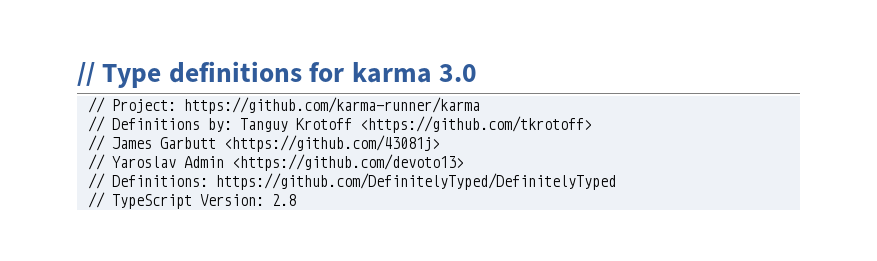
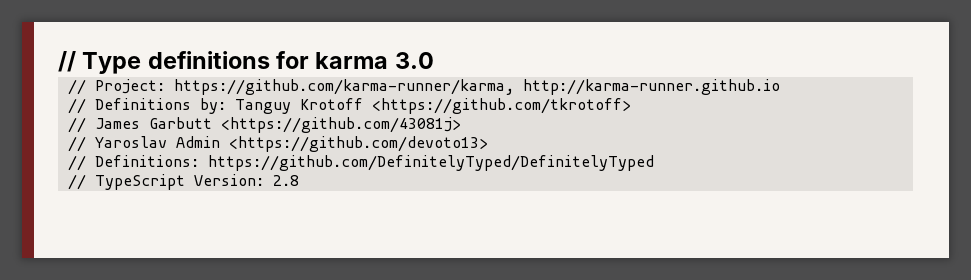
[183,97,480,114] https://github.com/karma-runner/karma -> [173,79,780,95] https://github.com/karma-runner/karma, http://karma-runner.github.io

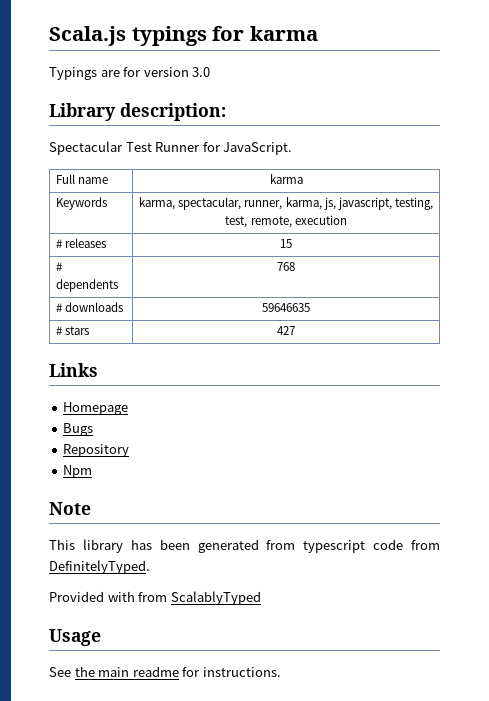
[58,51,270,74] // Type definitions -> [49,26,207,46] Scala.js typings
[394,52,434,69] [67,79,780,95] [67,98,631,114] [67,117,461,133] [67,136,488,152] [67,155,654,171] [67,174,299,190] 3.0 // // Project: https://github.com/karma-runner/karma, http://karma-runner.github.io // // Definitions by: Tanguy Krotoff <https://github.com/tkrotoff> // // James Garbutt <https://github.com/43081j> // // Yaroslav Admin <https://github.com/devoto13> // // Definitions: https://github.com/DefinitelyTyped/DefinitelyTyped // // TypeScript Version: 2.8 -> [49,67,211,80] [49,103,226,121] [49,141,293,155] [55,174,109,184] [269,174,303,184] [55,197,107,210] [139,197,433,210] [225,215,347,228] [55,238,107,248] [280,239,292,248] [55,262,62,271] [55,279,118,292] [277,262,295,271] [55,302,124,312] [262,303,310,312] [55,326,90,335] [277,326,295,335] [49,363,98,377] [63,402,129,415] [63,423,94,436] [63,444,130,457] [63,465,93,478] [49,502,91,515] [49,539,440,553] [49,560,150,574] [49,591,261,605] [49,629,101,646] [49,666,281,677] // Typings are for version 3.0 // Library description: // Spectacular Test Runner for JavaScript. // Full name | karma // Keywords | karma, spectacular, runner, karma, js, javascript, testing, test, remote, execution // # releases | 15 // # dependents | 768 // # downloads | 59646635 // # stars | 427 // Links // Homepage // Bugs // Repository // Npm // Note // This library has been generated from typescript code from DefinitelyTyped. // Provided with from ScalablyTyped // Usage // See the main readme for instructions.

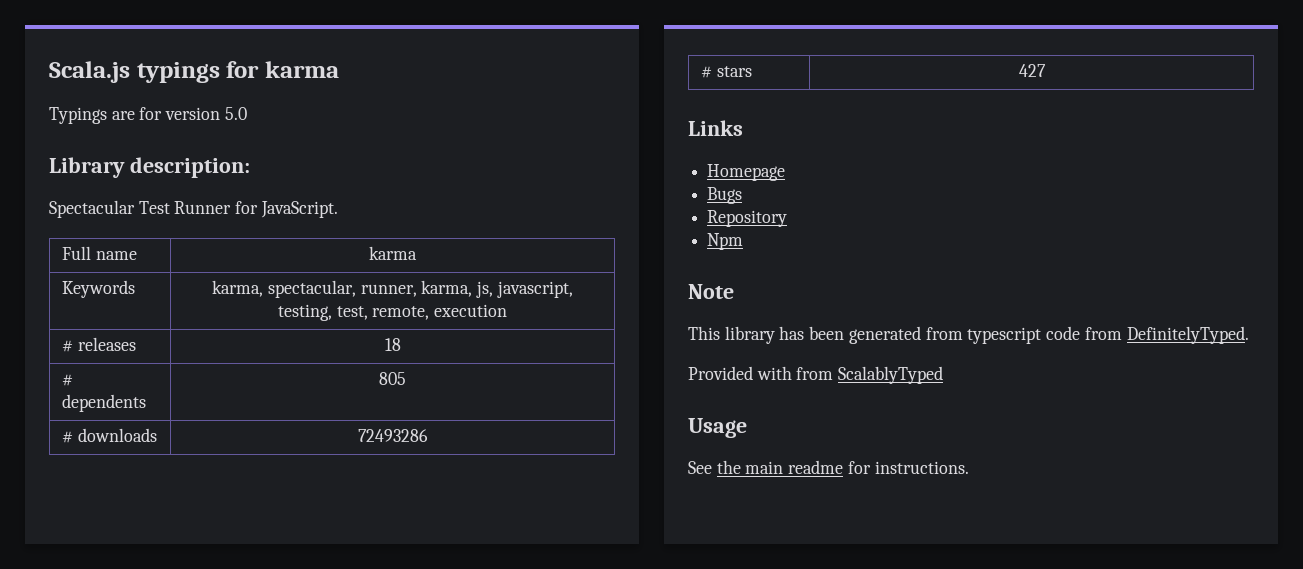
[192,67,211,77] 3.0 -> [224,107,247,120] 5.0
[280,239,292,248] 15 -> [384,338,401,351] 18
[277,262,295,271] 768 -> [379,372,406,385] 805
[262,303,310,312] 59646635 -> [358,429,428,442] 72493286

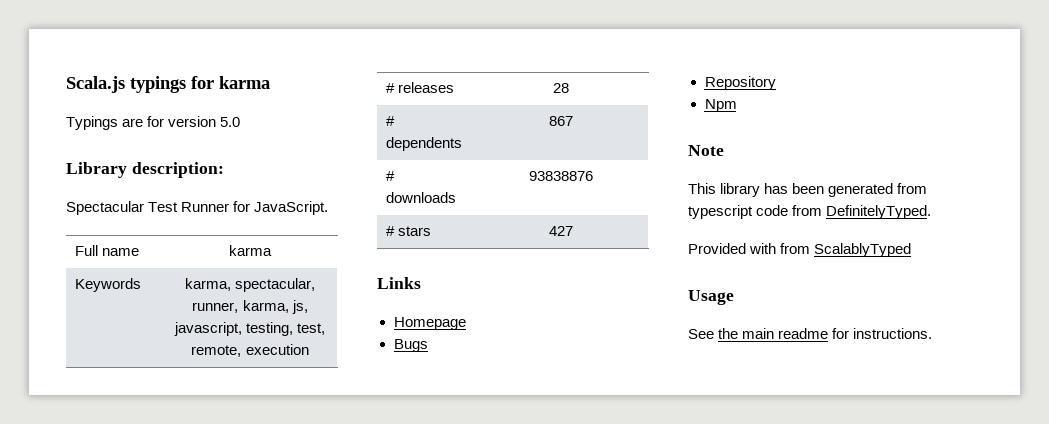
[384,338,401,351] 18 -> [553,83,569,93] 28
[379,372,406,385] 805 -> [549,116,573,126] 867
[358,429,428,442] 72493286 -> [529,171,593,181] 93838876

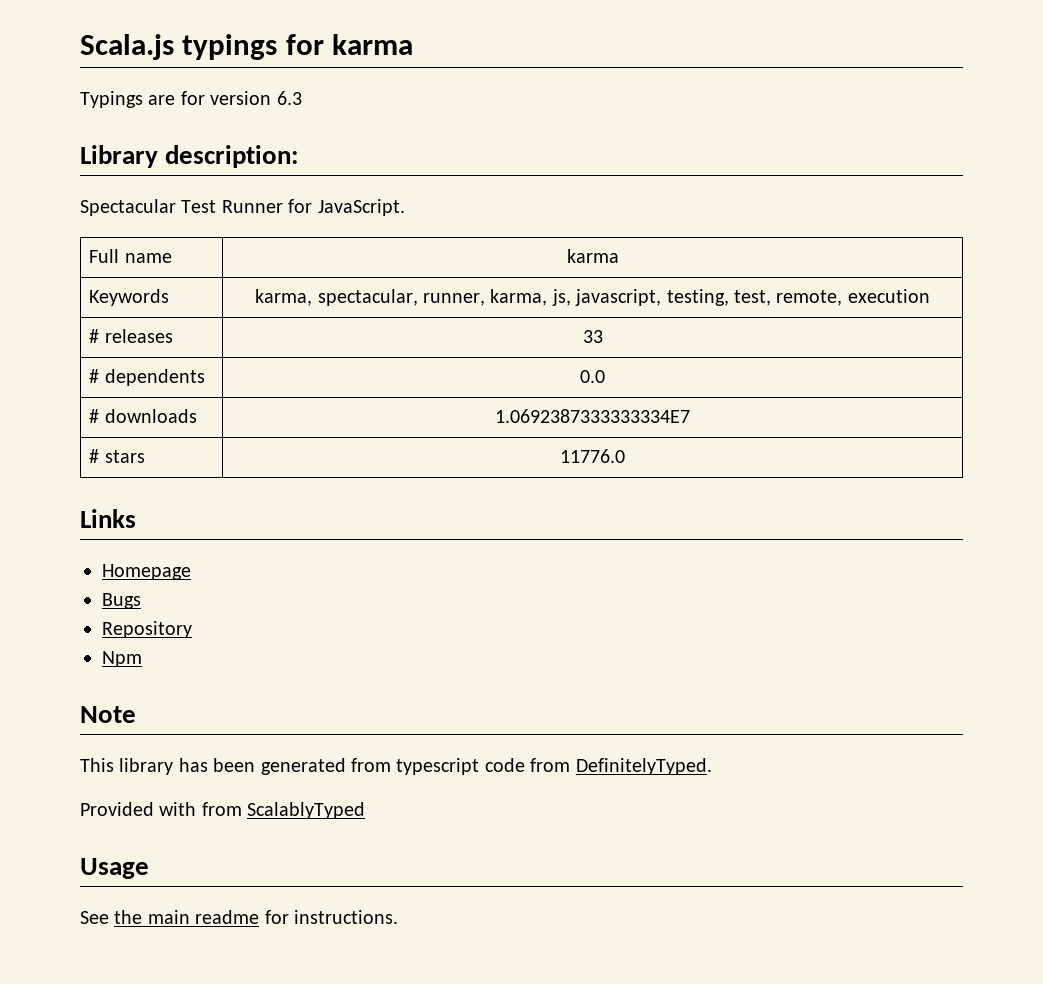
[220,117,241,127] 5.0 -> [276,91,302,105] 6.3
[553,83,569,93] 28 -> [582,330,603,343] 33
[549,116,573,126] 867 -> [580,370,605,383] 0.0
[529,171,593,181] 93838876 -> [495,409,690,423] 1.0692387333333334E7
[549,226,573,236] 427 -> [560,449,625,463] 11776.0

